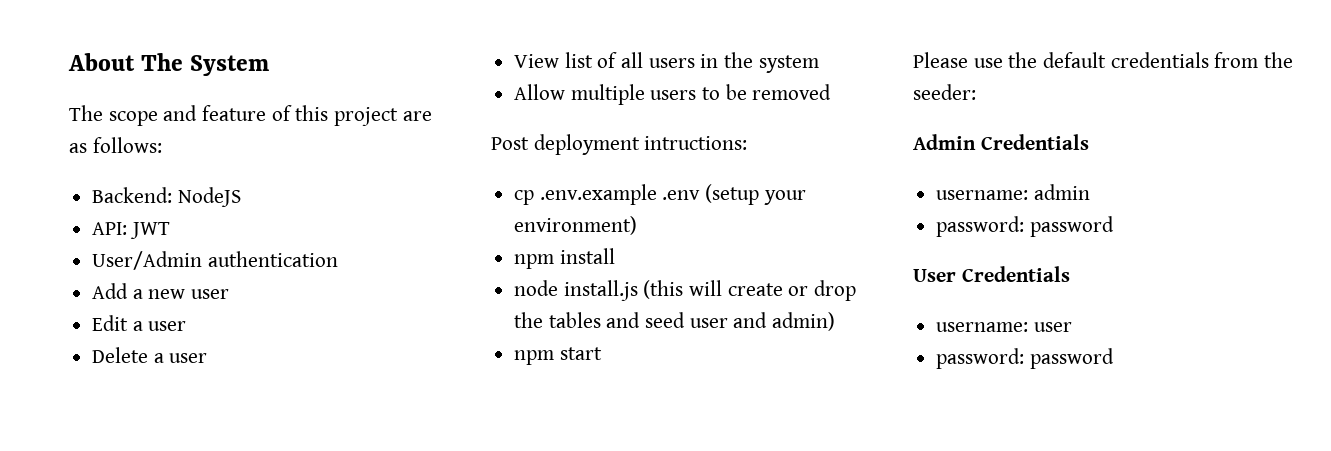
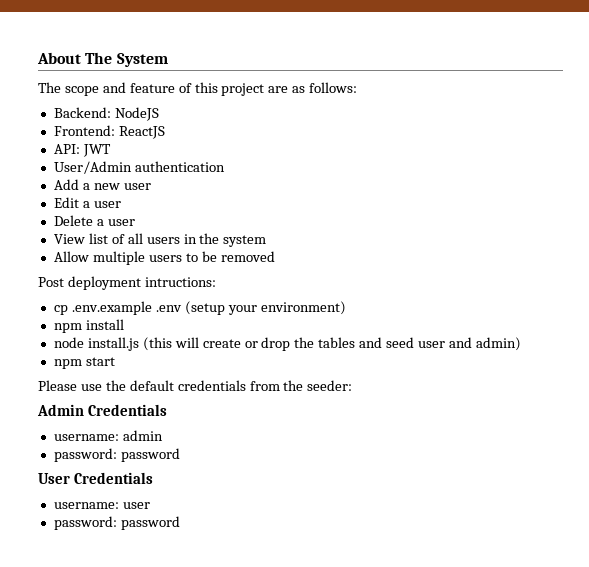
(241, 197) none -> [53,125,165,139] // Frontend: ReactJS

